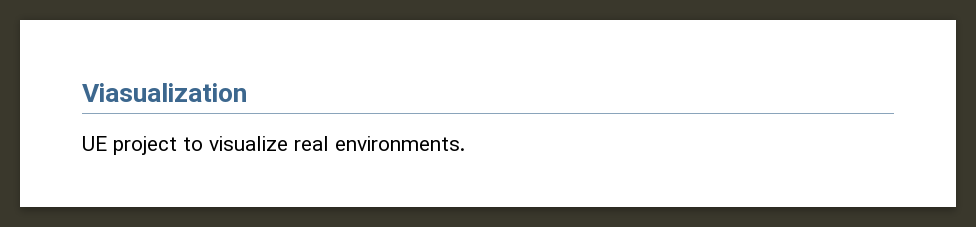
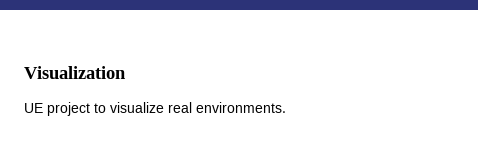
[82,83,247,102] Viasualization -> [24,66,126,79] Visualization

